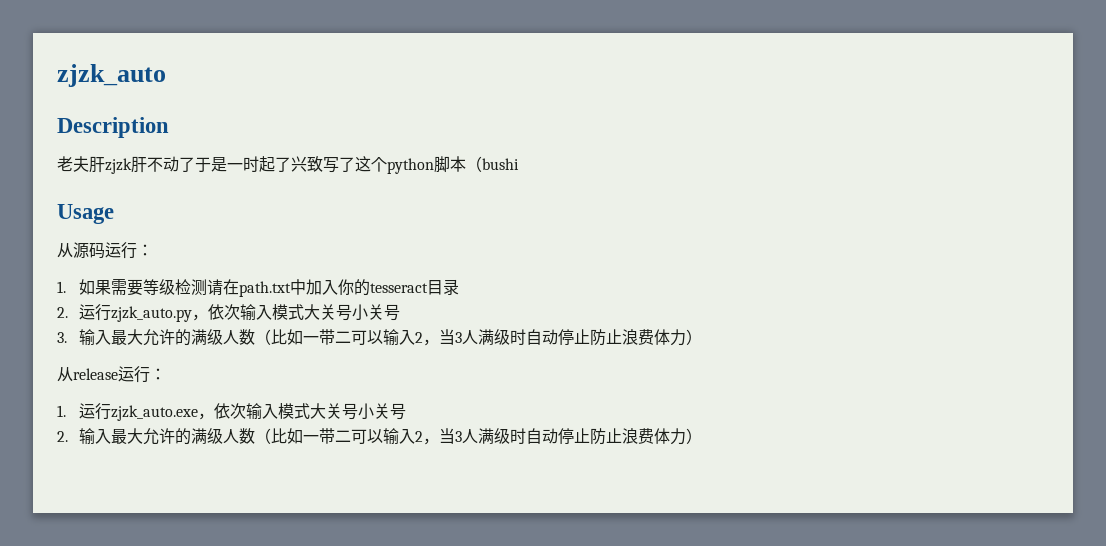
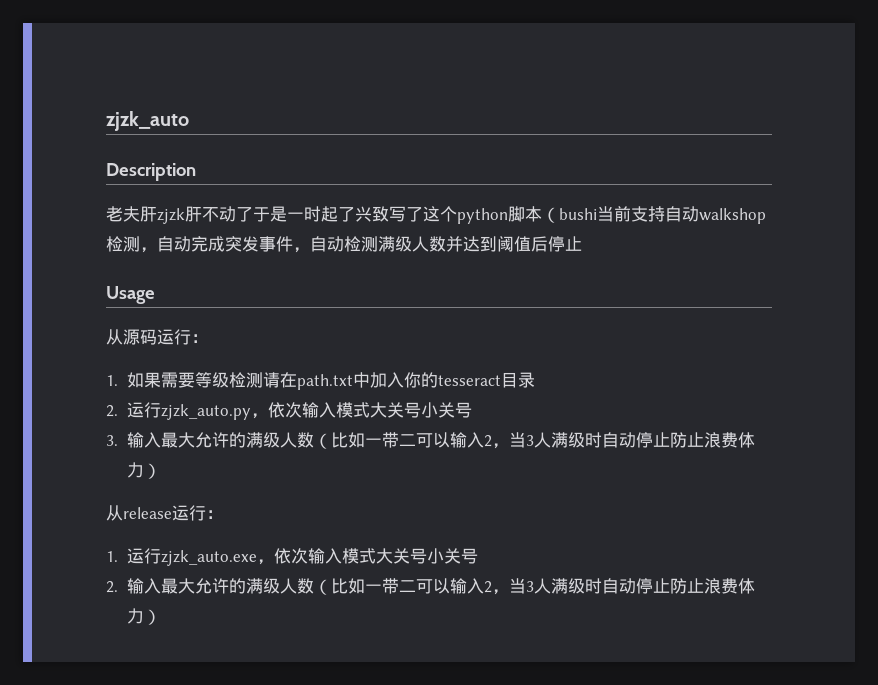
(519, 164) none -> [597,206,766,224] [106,236,582,253] 当前支持自动walkshop检测，自动完成突发事件，自动检测满级人数并达到阈值后停止

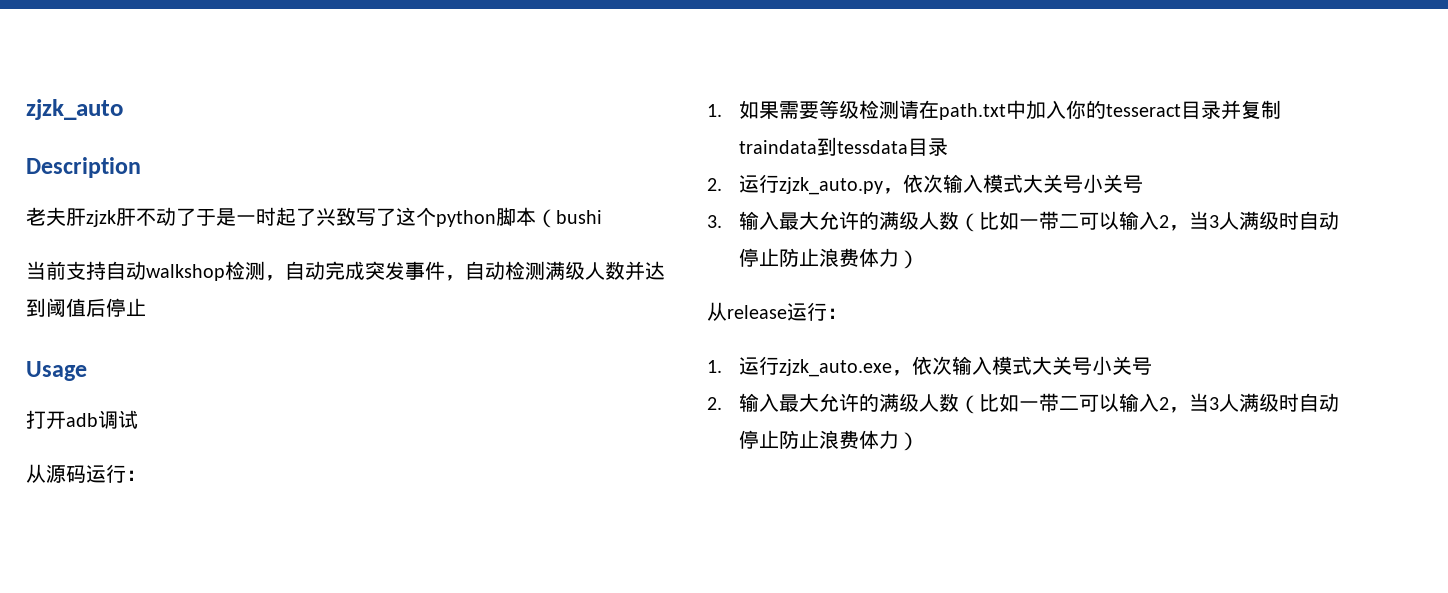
(597, 214) none -> (602, 217) //
(155, 295) none -> [26,410,138,429] // 打开adb调试
(535, 380) none -> [1220,100,1281,120] [738,137,948,156] 并复制traindata到tessdata目录

